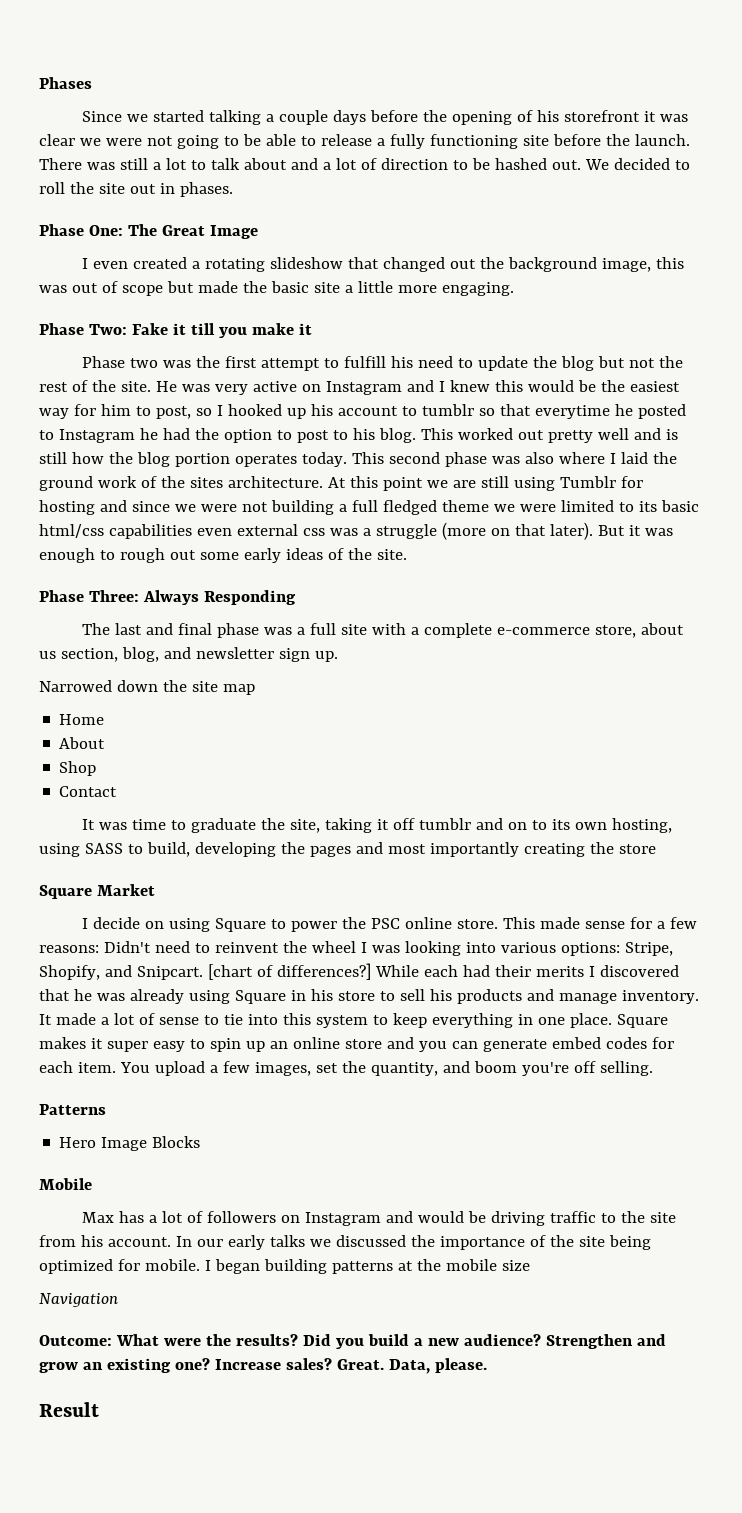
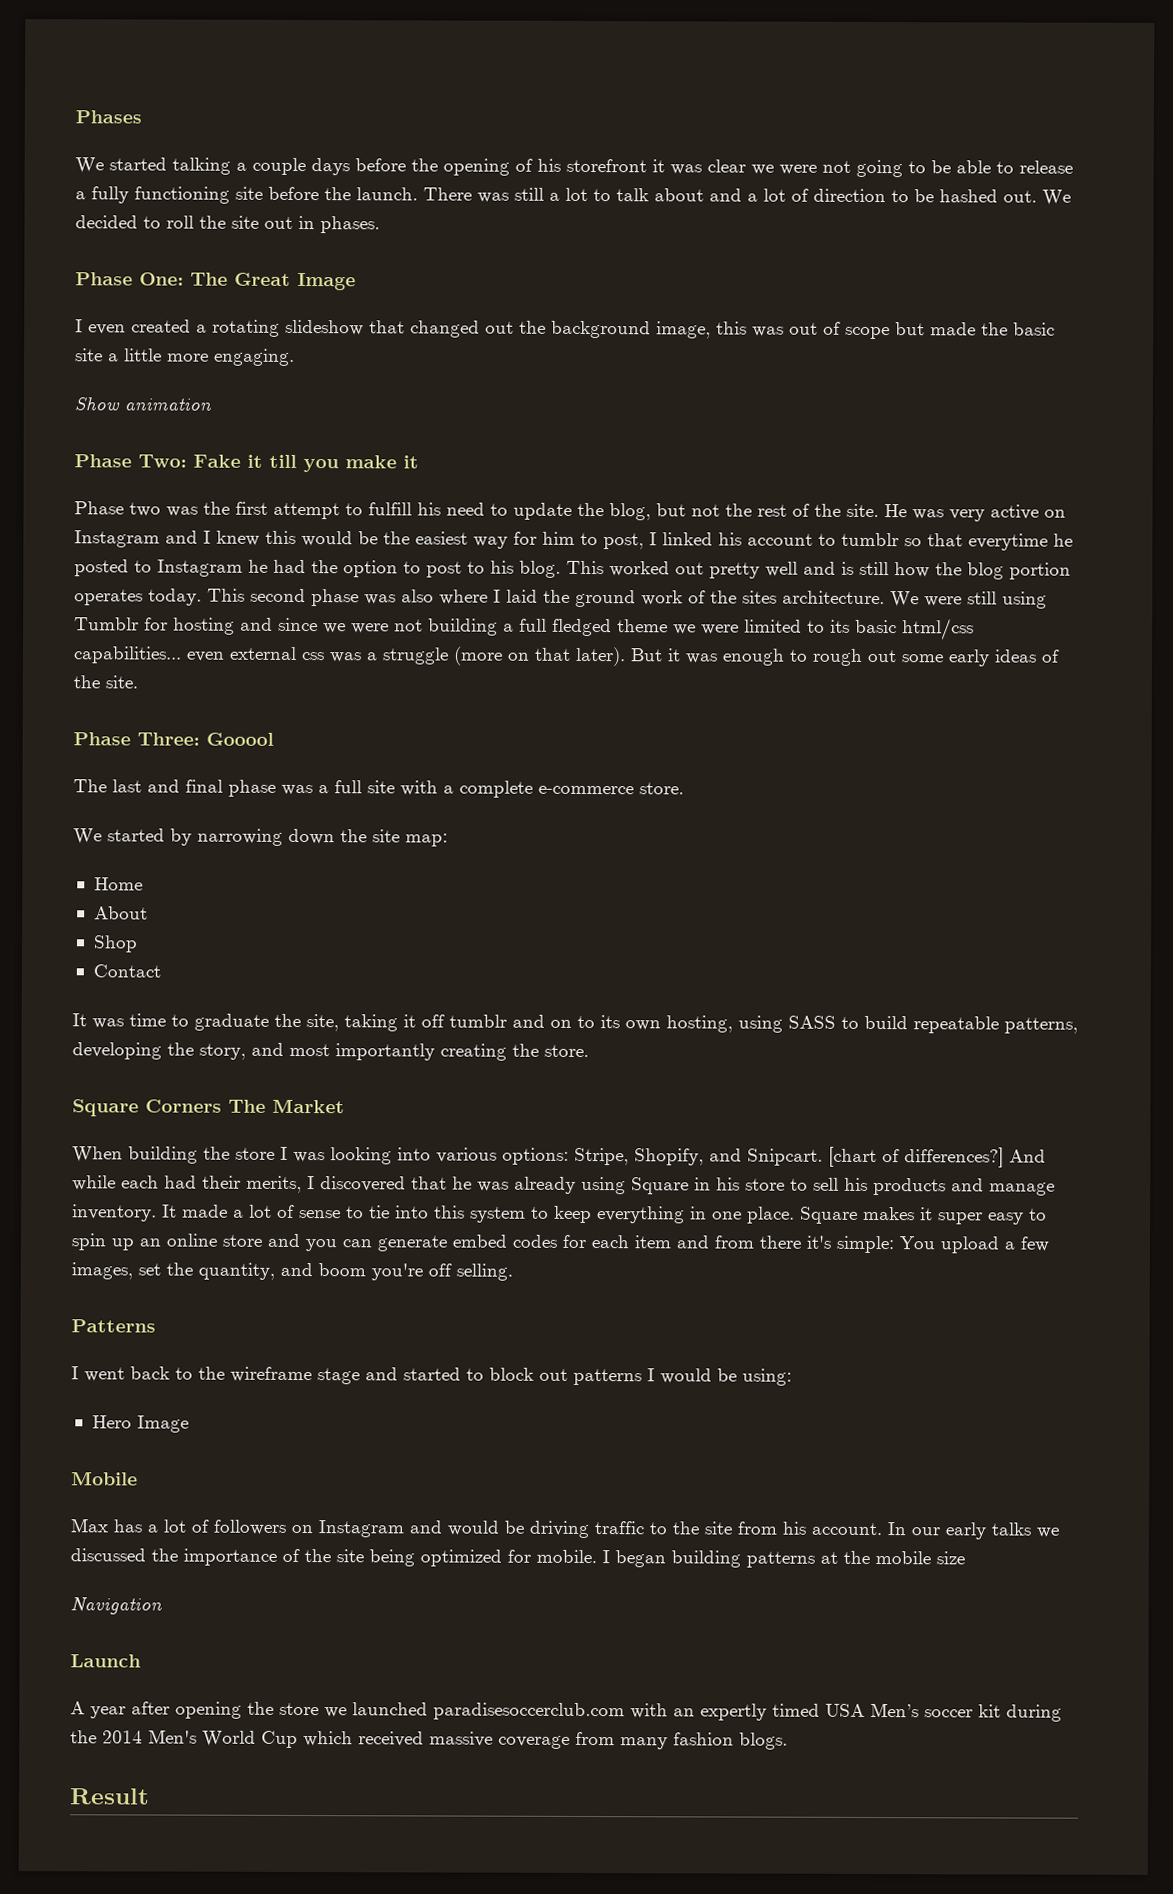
[81,111,148,122] Since we -> [75,157,104,174] We
(514, 289) none -> [74,397,212,411] // Show animation
[560,356,594,371] blog -> [609,503,651,521] blog,
[195,404,306,419] so I hooked up -> [649,532,713,546] I linked
[327,476,476,491] At this point we are -> [890,591,962,608] We were
[108,524,192,539] capabilities -> [73,646,182,664] capabilities...
[142,590,296,605] Always Responding -> [206,732,274,746] Gooool
[594,623,684,638] [39,647,338,662] [39,680,112,692] store, about us section, blog, and newsletter sign up. // Narrowed -> [639,782,684,795] [73,828,283,846] store. // We started by narrowing
[222,684,255,695] map -> [405,833,448,847] map:
[146,842,190,857] build, -> [864,1015,1078,1034] build repeatable patterns,
[309,846,351,857] pages -> [199,1043,246,1060] story,
[618,844,656,854] [39,885,92,899] store // Square -> [544,1044,589,1058] [72,1099,266,1117] store. // Square Corners The
[81,917,697,932] [39,941,356,953] I decide on using Square to power the PSC online store. This made sense for a few reasons: Didn't need to reinvent the wheel -> [72,1146,275,1164] When building the store
[374,965,419,977] While -> [1009,1149,1046,1163] [72,1175,116,1191] And while
[535,966,584,977] merits -> [246,1175,302,1194] merits,
[77,1062,116,1073] item. -> [634,1235,894,1254] item and from there it's simple:
(106, 1109) none -> [71,1366,792,1386] // I went back to the wireframe stage and started to block out patterns I would be using:
[152,1136,201,1148] Blocks -> (189, 1424) none
[39,1334,666,1349] [39,1358,487,1374] Outcome: What were the results? Did you build a new audience? Strengthen and grow an existing one? Increase sales? Great. Data, please. -> [70,1654,141,1668] [70,1701,1062,1722] [70,1729,788,1750] Launch // A year after opening the store we launched paradisesoccerclub.com with an expertly timed USA Men’s soccer kit during the 2014 Men's World Cup which received massive coverage from many fashion blogs.

